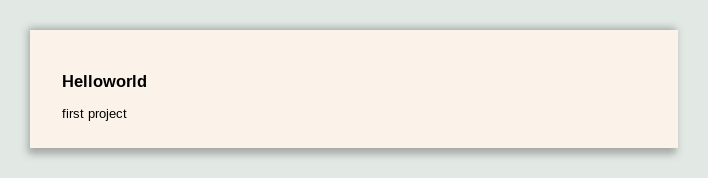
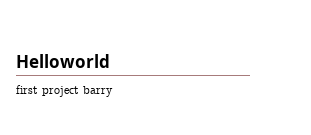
(127, 115) none -> [83,86,113,97] barry

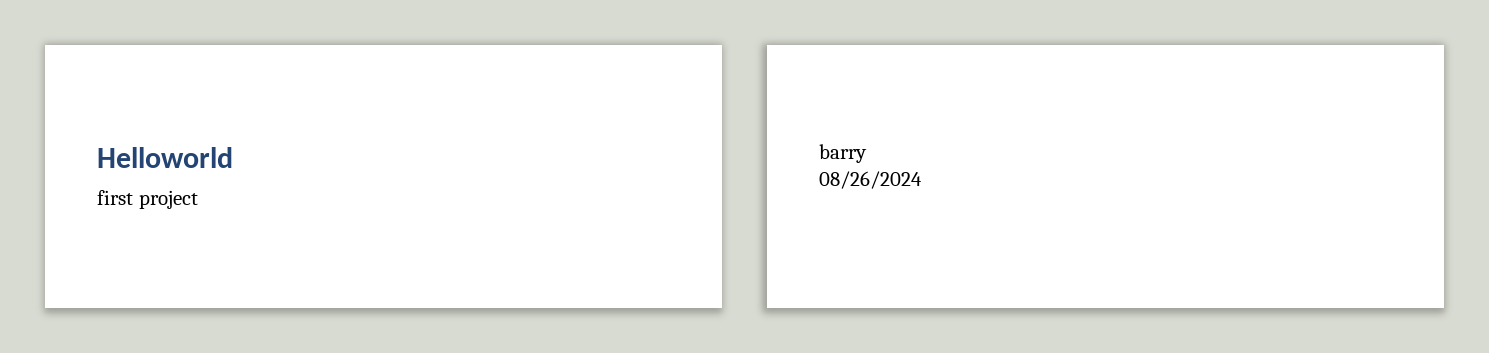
(79, 91) none -> (198, 199) //
(113, 91) none -> [819,171,922,189] // 08/26/2024

